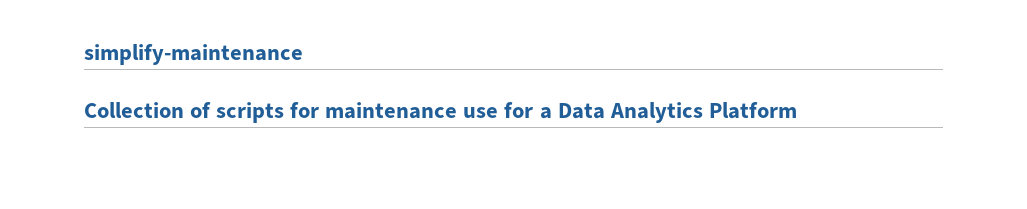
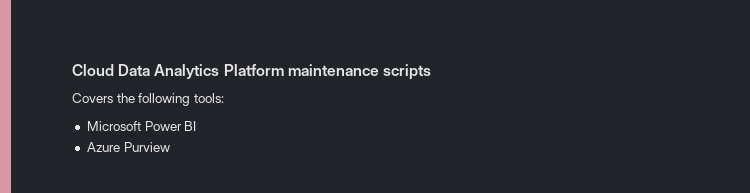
[84,44,303,65] [84,102,797,123] simplify-maintenance // Collection of scripts for maintenance use for a Data Analytics Platform -> [72,64,431,80] [72,93,224,106] [86,121,197,131] [86,142,170,152] Cloud Data Analytics Platform maintenance scripts // Covers the following tools: // Microsoft Power BI // Azure Purview

